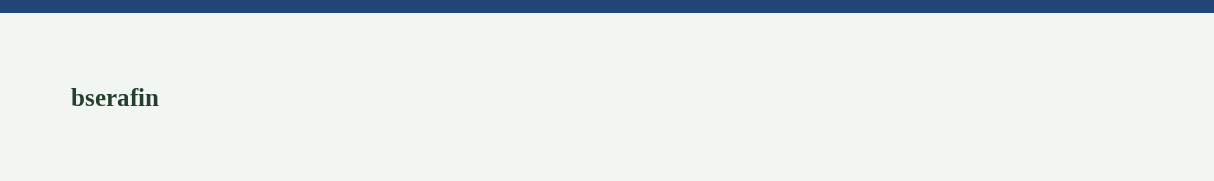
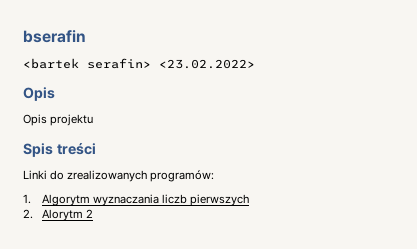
(159, 97) none -> [23,58,255,69] [23,87,55,101] [23,114,94,126] [23,143,96,157] [23,170,215,182] [23,194,249,206] [23,209,93,221] // <bartek serafin> <23.02.2022> // Opis // Opis projektu // Spis treści // Linki do zrealizowanych programów: // 1. Algorytm wyznaczania liczb pierwszych // 2. Alorytm 2

